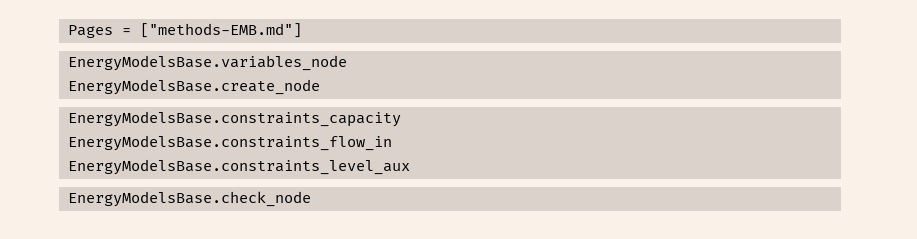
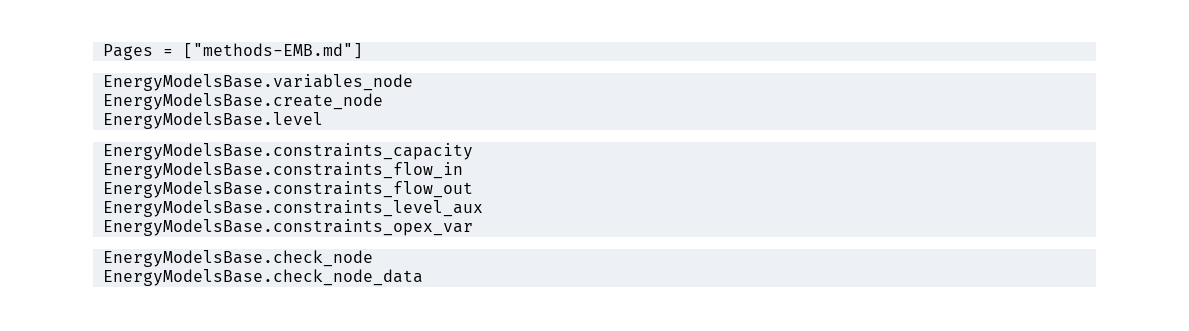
(321, 87) none -> [103,112,324,129] // EnergyModelsBase.level
(393, 143) none -> [103,181,474,198] // EnergyModelsBase.constraints_flow_out
(411, 167) none -> [103,219,474,236] // EnergyModelsBase.constraints_opex_var
(312, 199) none -> [103,269,424,286] // EnergyModelsBase.check_node_data

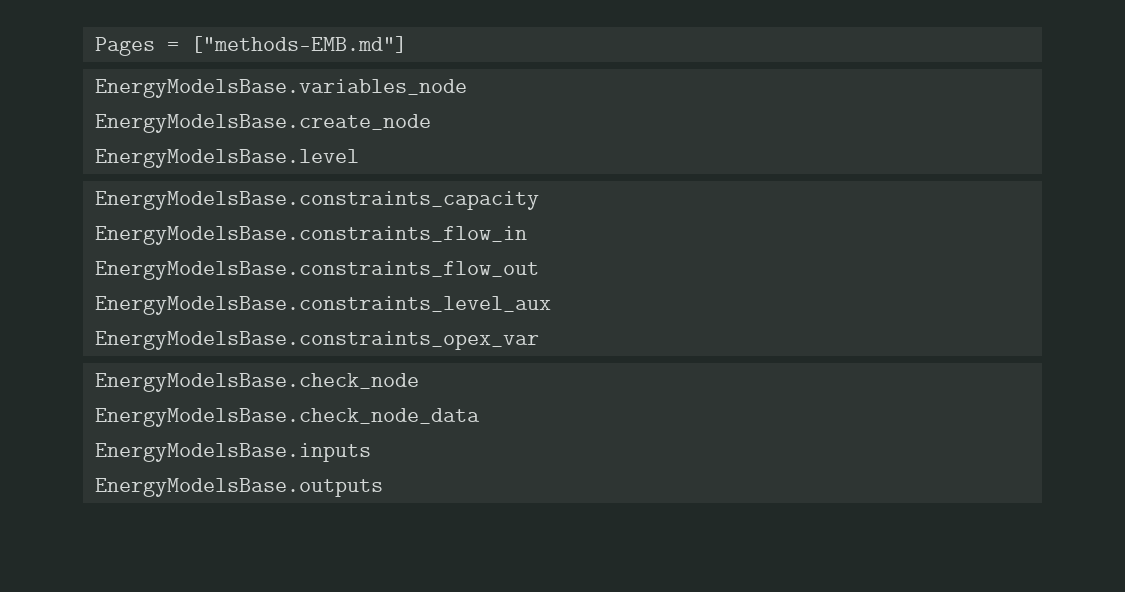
(424, 277) none -> [95,443,372,462] [95,478,384,497] // EnergyModelsBase.inputs // EnergyModelsBase.outputs

